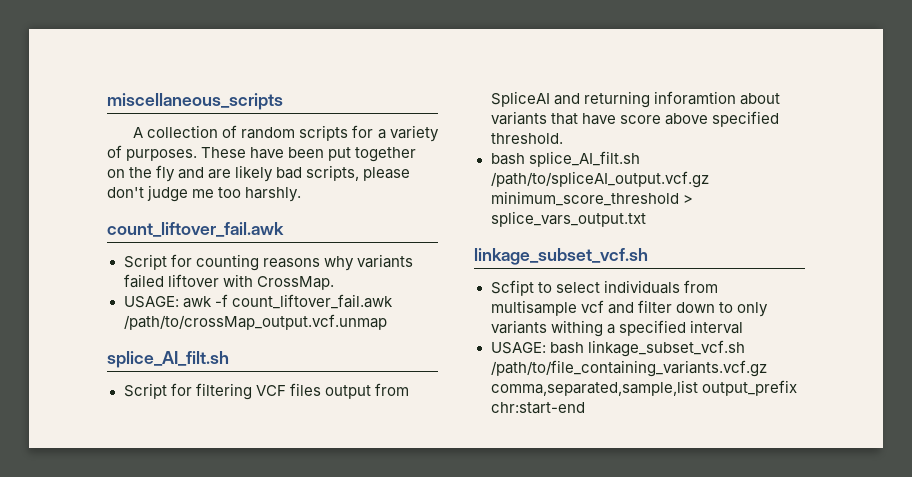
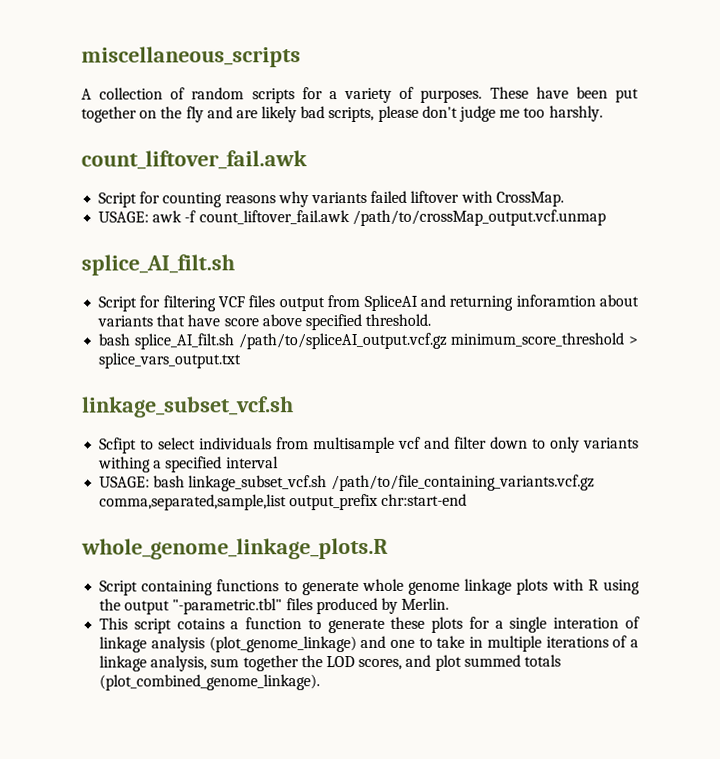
(585, 408) none -> [81,537,388,560] [99,578,641,596] [99,597,450,615] [99,616,640,634] [99,635,640,653] [99,654,561,672] [99,674,321,691] // whole_genome_linkage_plots.R // Script containing functions to generate whole genome linkage plots with R using the output "-parametric.tbl" files produced by Merlin. // This script cotains a function to generate these plots for a single interation of linkage analysis (plot_genome_linkage) and one to take in multiple iterations of a linkage analysis, sum together the LOD scores, and plot summed totals (plot_combined_genome_linkage).

